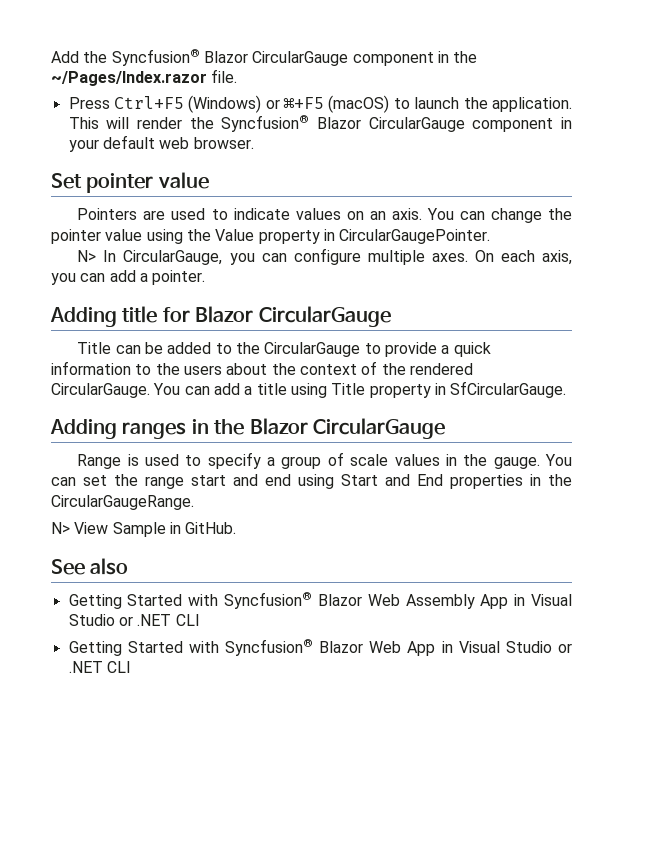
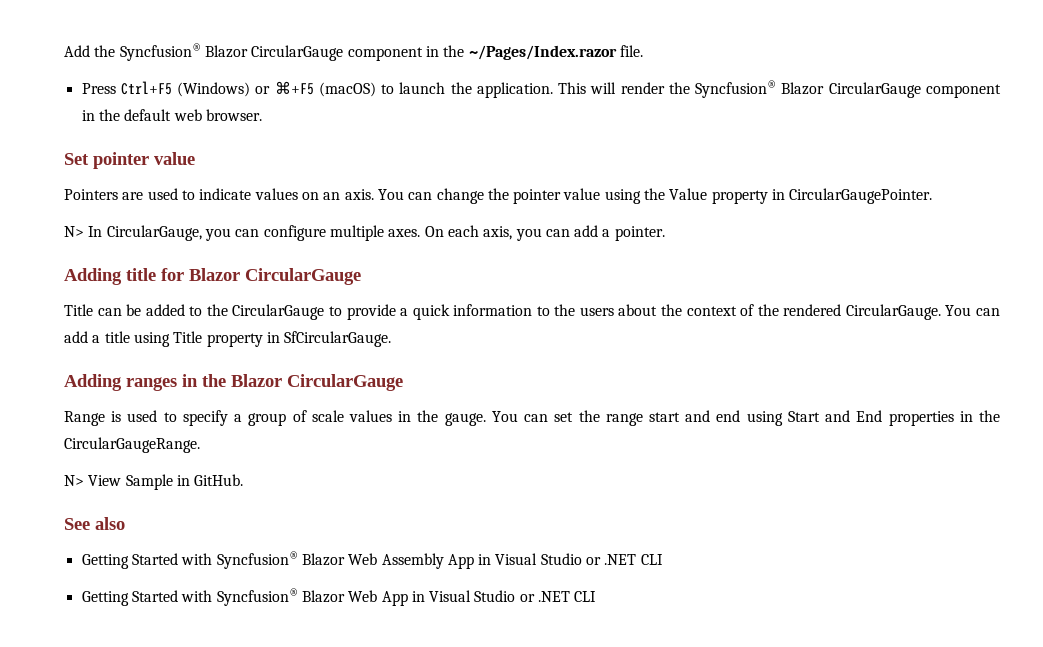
[68,139,99,152] your -> [98,109,120,121] the

